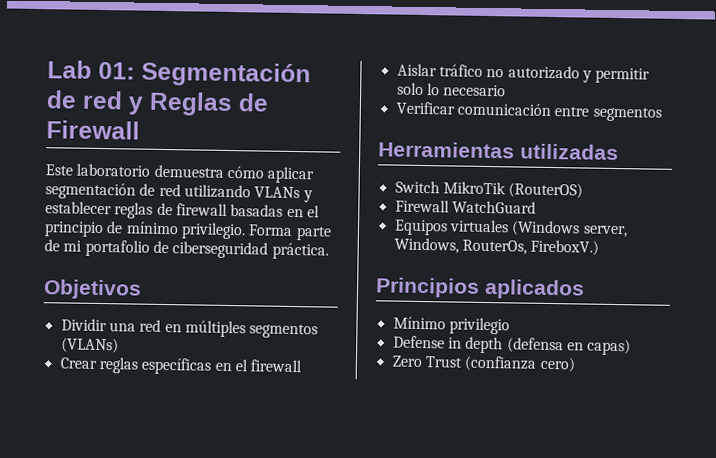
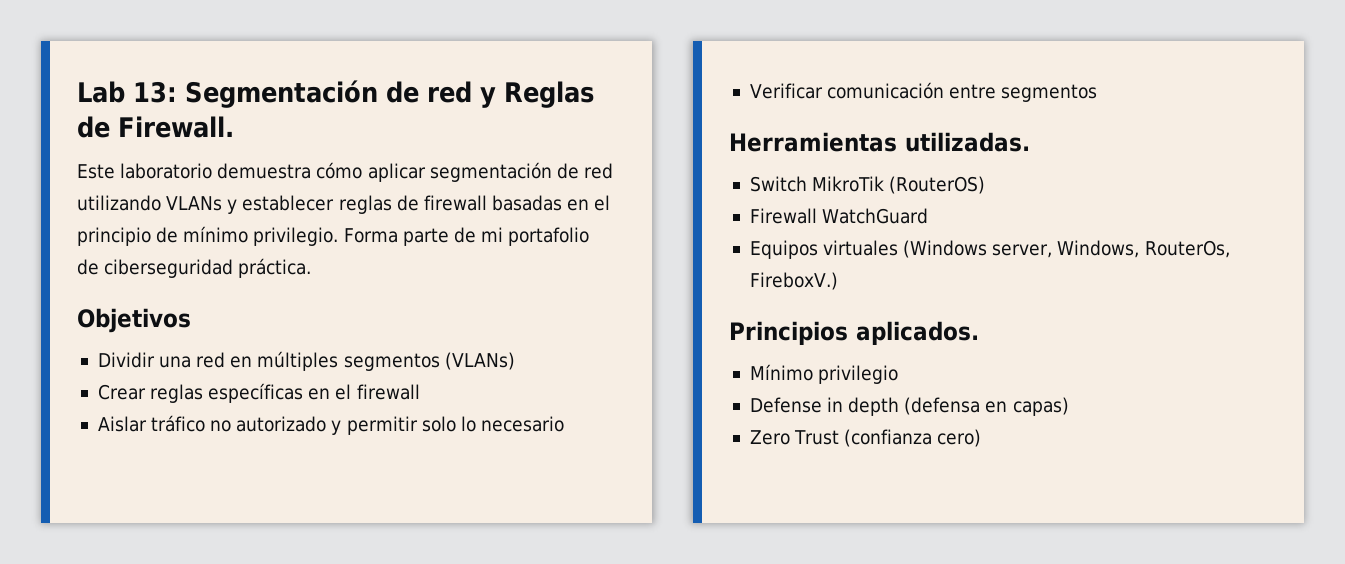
[98,61,135,80] 01: -> [133,81,177,103] 13:
[46,120,140,140] Firewall -> [118,116,234,138] Firewall.
[520,143,619,161] utilizadas -> [905,132,1030,152] utilizadas.
[484,278,585,300] aplicados -> [856,321,979,345] aplicados.

